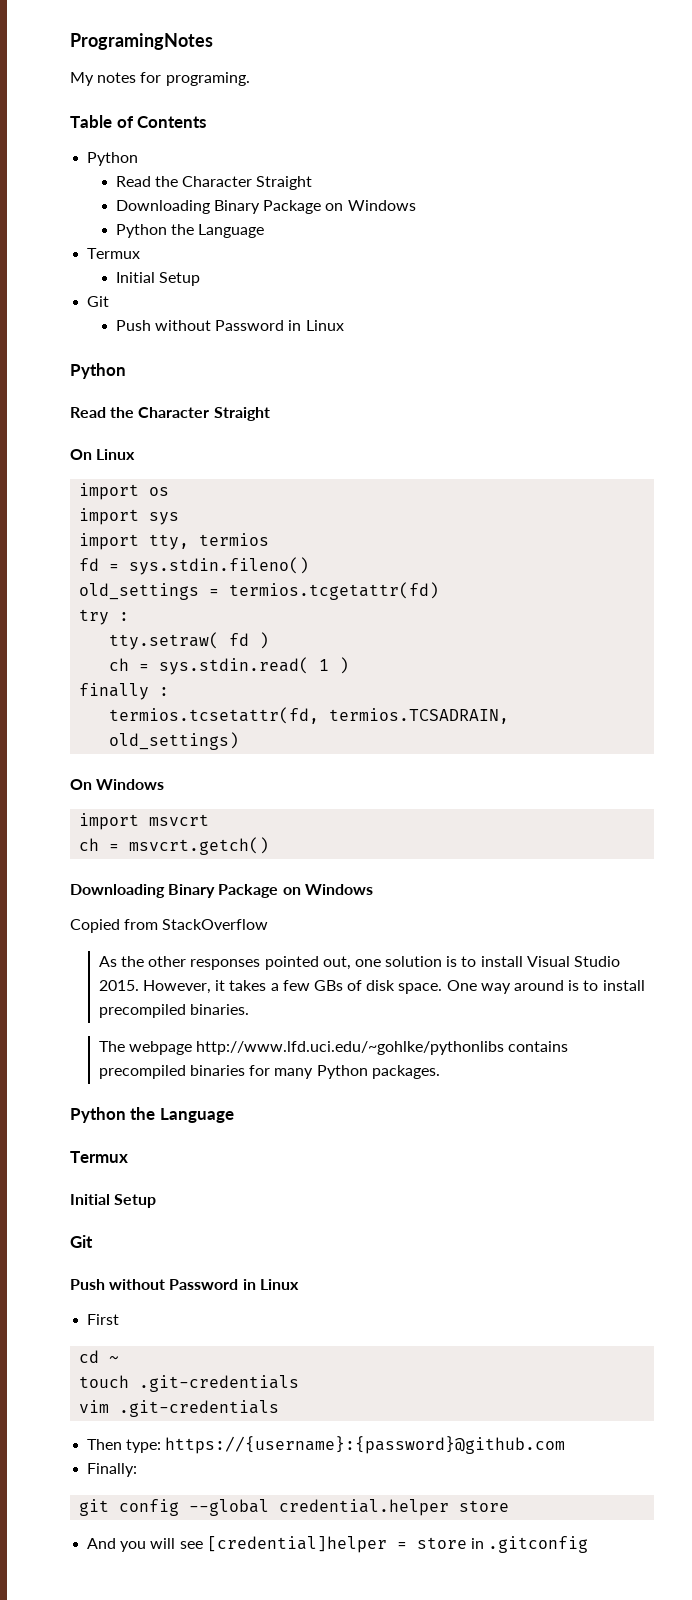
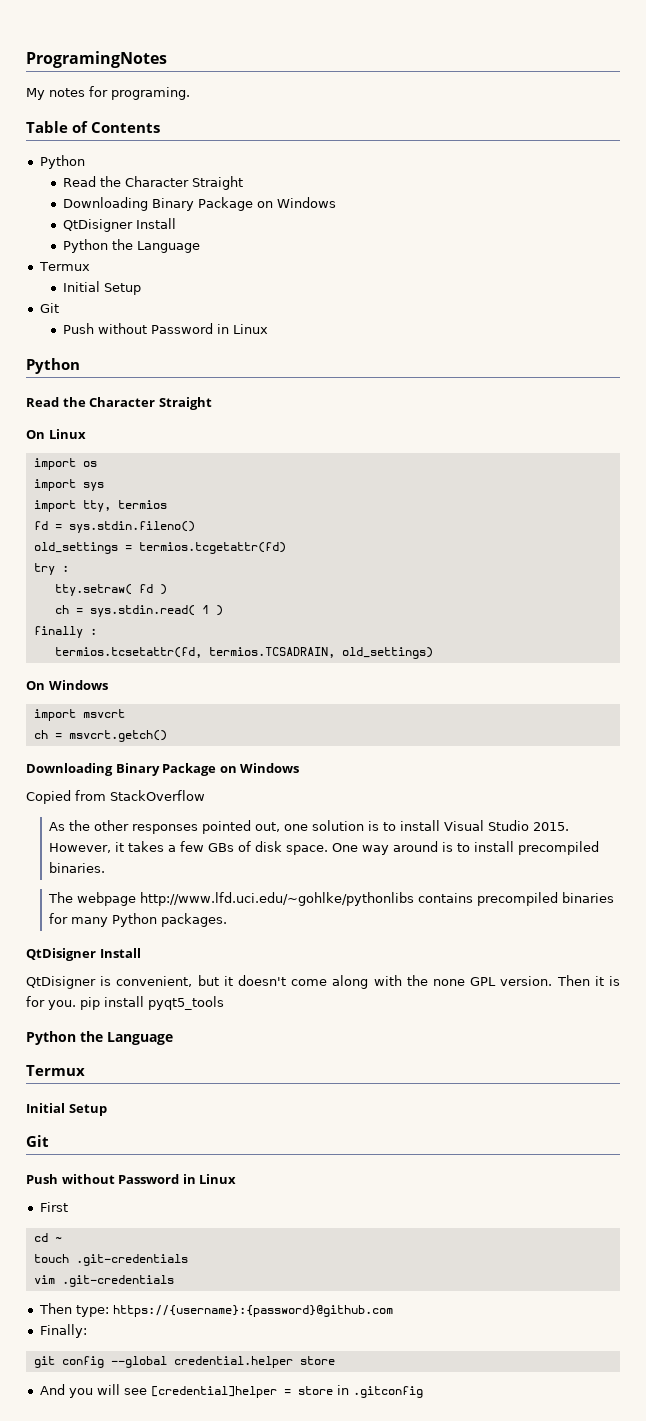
(416, 205) none -> [62,218,176,232] // QtDisigner Install
(440, 1072) none -> [26,948,141,961] [26,975,620,989] [26,996,224,1010] // QtDisigner Install // QtDisigner is convenient, but it doesn't come along with the none GPL version. Then it is for you. pip install pyqt5_tools

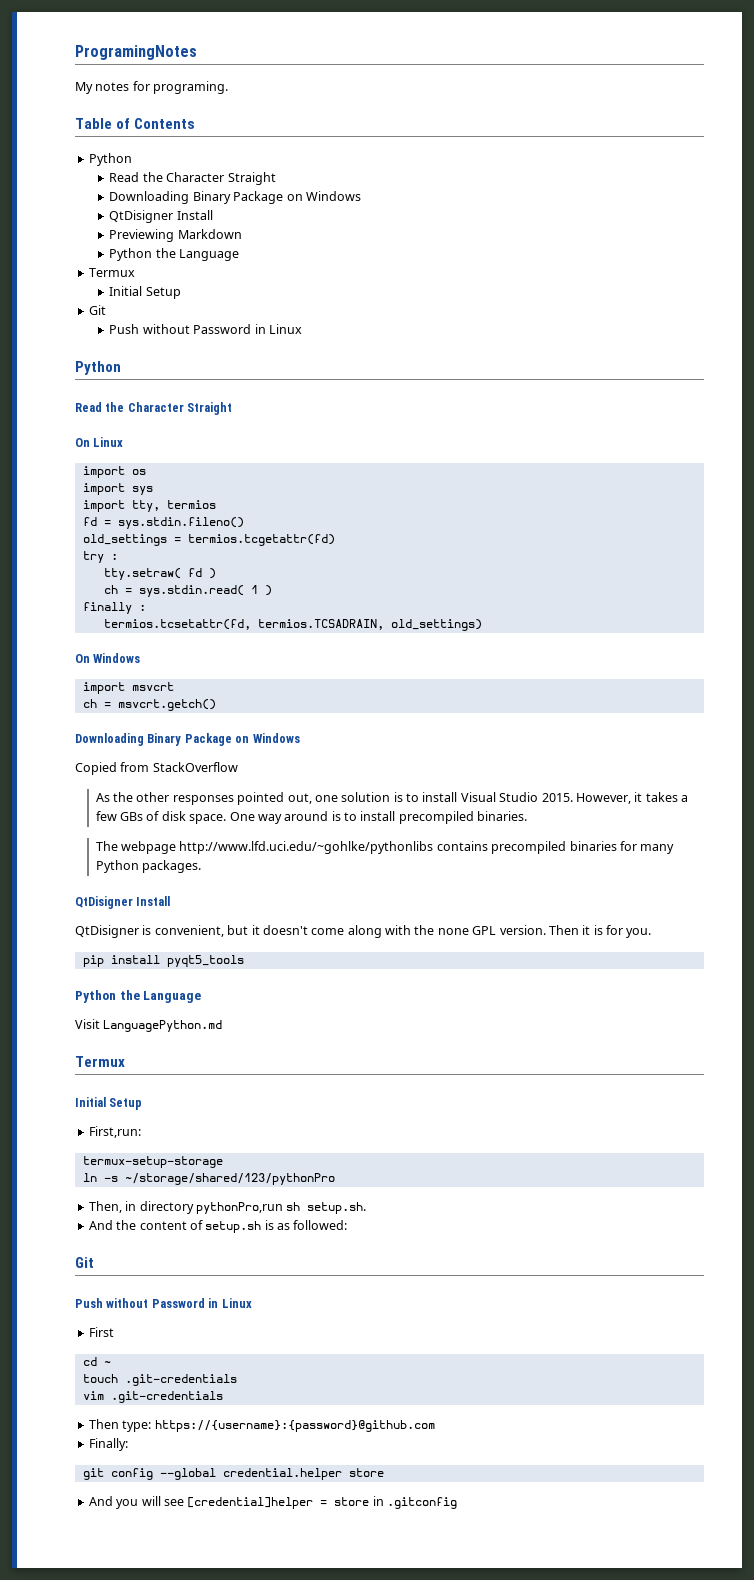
(176, 223) none -> [109,229,242,242] // Previewing Markdown
(76, 1005) none -> (652, 933) //
[26,1065,85,1076] [26,1103,107,1116] // Termux // Initial Setup -> [75,1019,223,1032] [75,1056,125,1067] [75,1097,143,1110] [88,1126,141,1138] [82,1156,223,1168] [82,1173,335,1185] [88,1201,367,1214] [88,1220,348,1233] // Visit LanguagePython.md // Termux // Initial Setup // First,run: // termux-setup-storage // ln -s ~/storage/shared/123/pythonPro // Then, in directory pythonPro,run sh setup.sh. // And the content of setup.sh is as followed:

